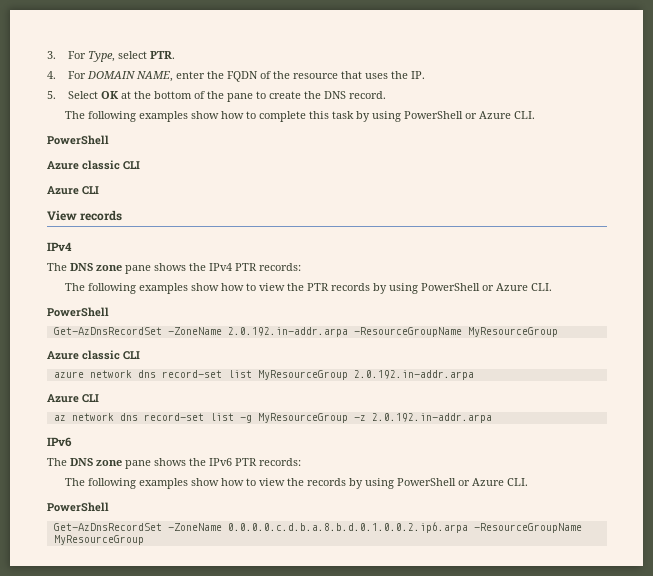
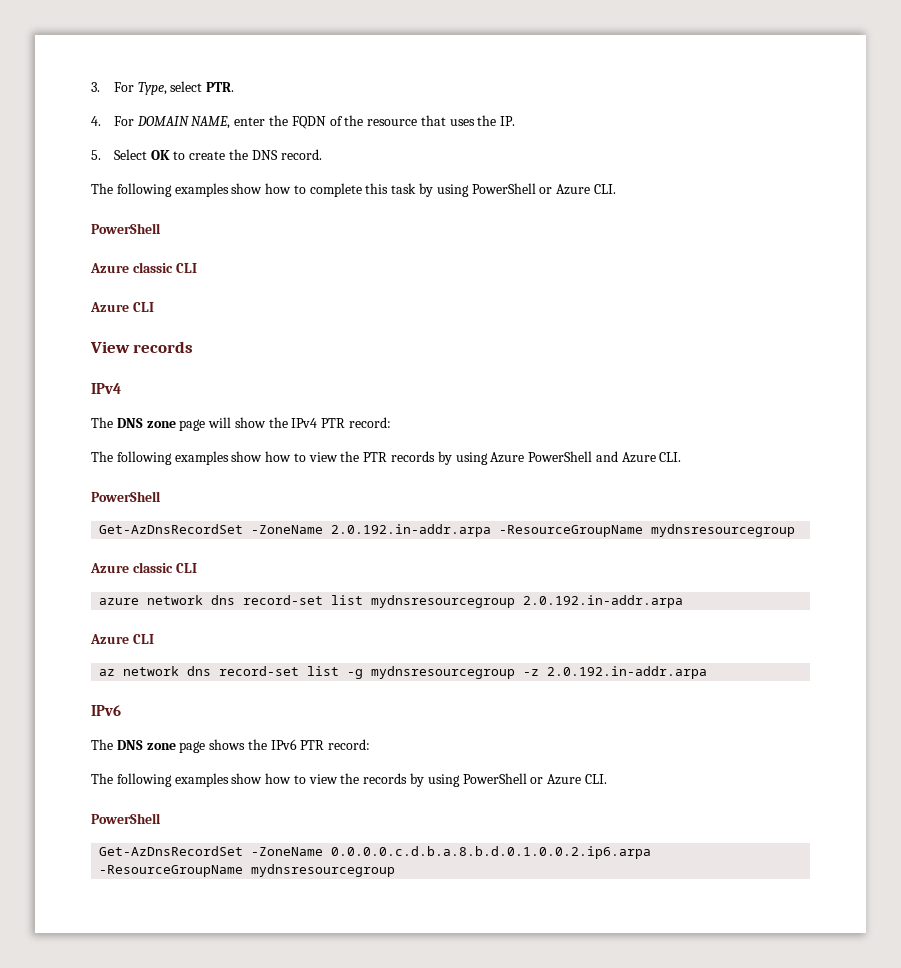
[120,91,253,102] at the bottom of the pane -> (170, 155) none
[125,263,186,274] pane shows -> [179,417,266,431] page will show
[259,263,301,271] records: -> [349,417,392,428] record:
[421,283,495,291] PowerShell or -> [490,451,618,463] Azure PowerShell and
[467,327,558,337] MyResourceGroup -> [651,524,796,537] mydnsresourcegroup
[257,370,348,380] MyResourceGroup -> [371,595,516,608] mydnsresourcegroup
[257,413,348,423] MyResourceGroup -> [371,666,516,679] mydnsresourcegroup
[125,460,151,469] pane -> [179,741,206,753] page
[259,458,301,466] records: -> [328,739,371,750] record:
[53,535,144,545] MyResourceGroup -> [251,864,396,877] mydnsresourcegroup

